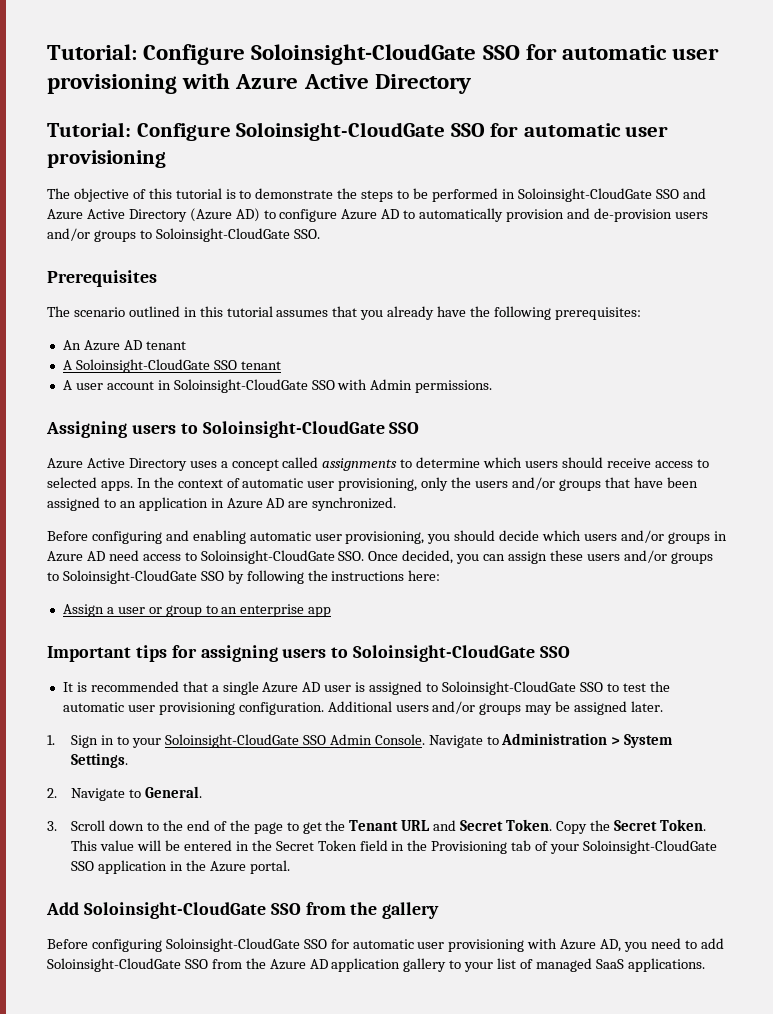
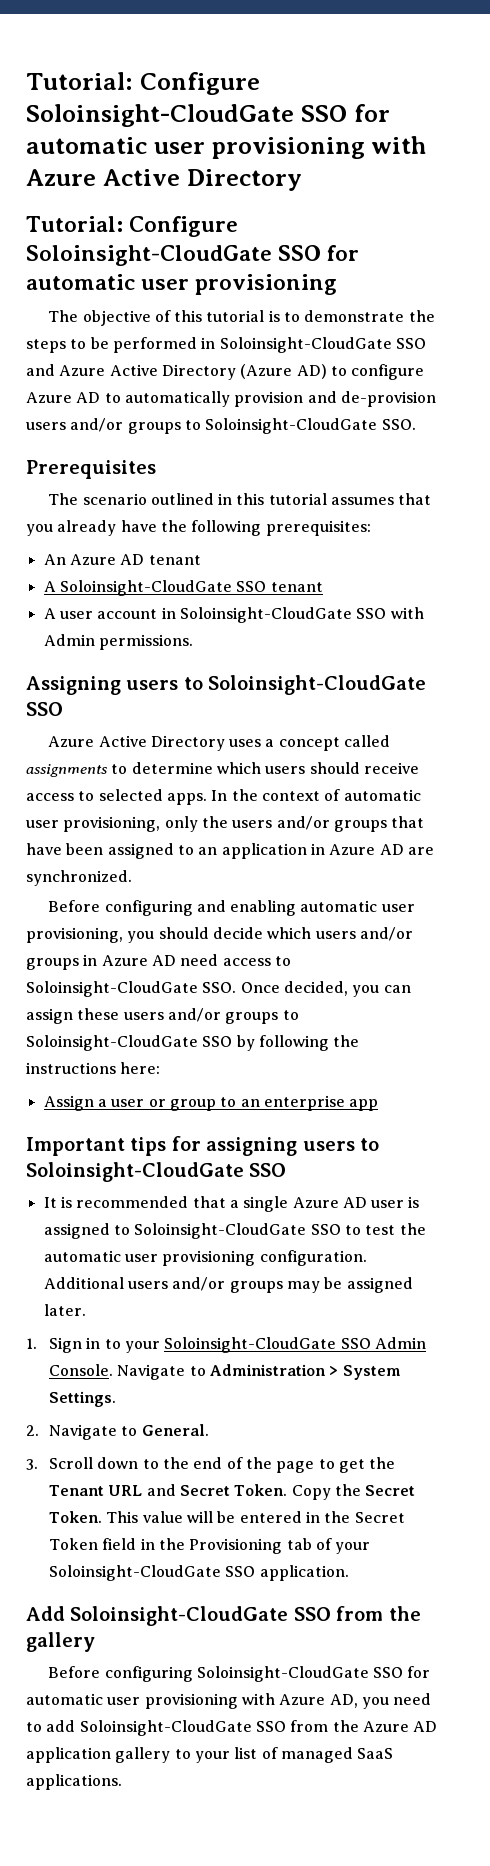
[98,860,290,874] application in the Azure portal. -> [259,1565,349,1581] application.

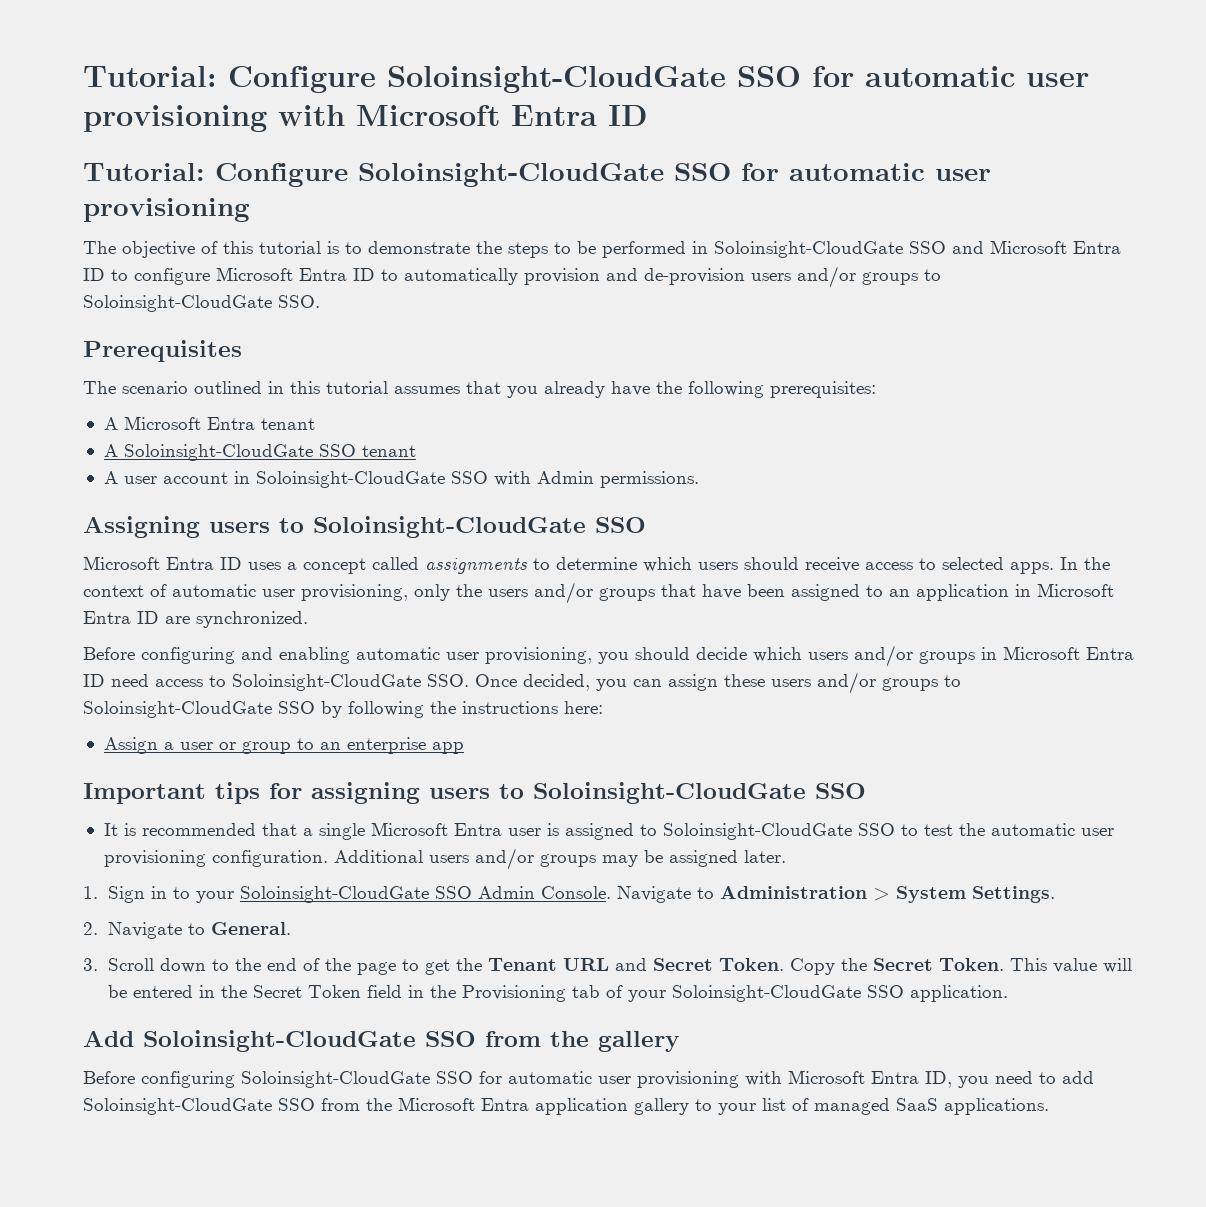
[26,169,302,191] Azure Active Directory -> [356,105,647,126] Microsoft Entra ID
[59,364,425,380] [26,392,101,403] Azure Active Directory (Azure AD) to configure Azure AD -> [990,240,1121,254] [83,267,375,285] Microsoft Entra ID to configure Microsoft Entra ID
[43,554,145,565] An Azure AD -> [103,416,255,430] A Microsoft Entra
[48,735,225,751] Azure Active Directory -> [83,556,242,570] Microsoft Entra ID
[329,844,404,855] Azure AD -> [1037,583,1114,597] [83,611,159,624] Microsoft Entra ID
[101,955,176,966] Azure AD -> [1003,646,1134,660] [83,674,105,687] Microsoft Entra ID
[292,1197,367,1208] Azure AD -> [370,822,502,836] Microsoft Entra
[279,1694,358,1708] Azure AD, -> [788,1070,952,1088] Microsoft Entra ID,
[362,1721,438,1732] Azure AD -> [398,1097,529,1111] Microsoft Entra

